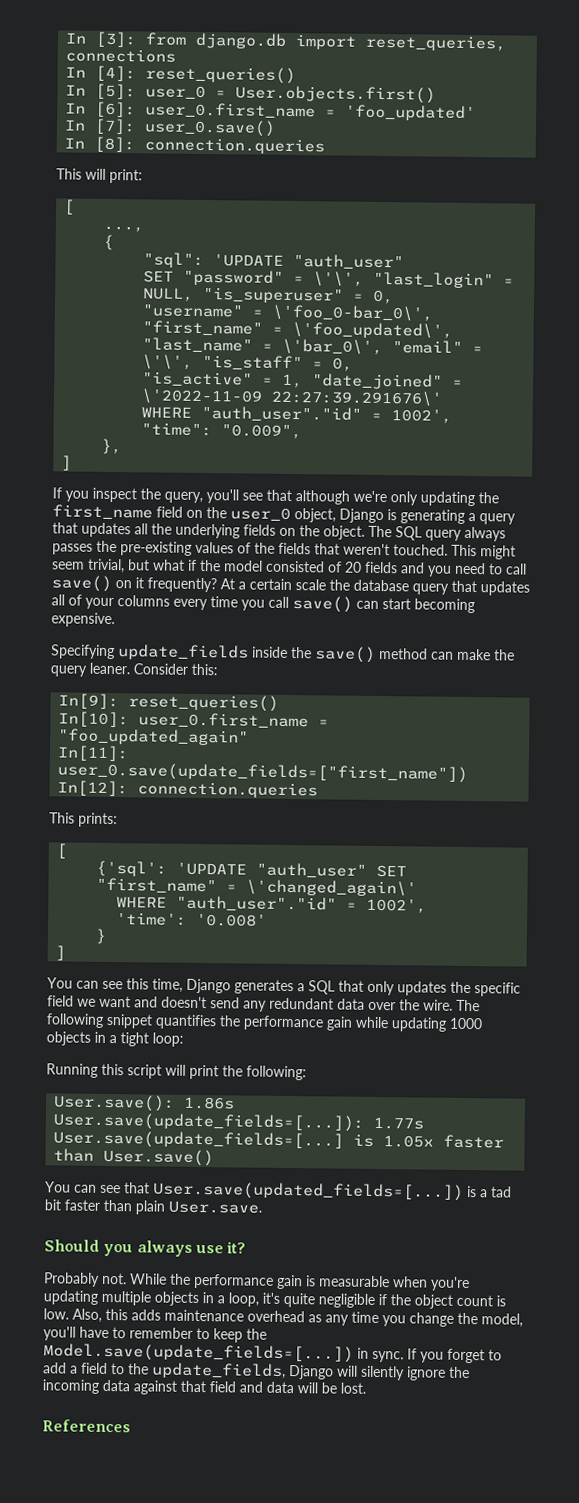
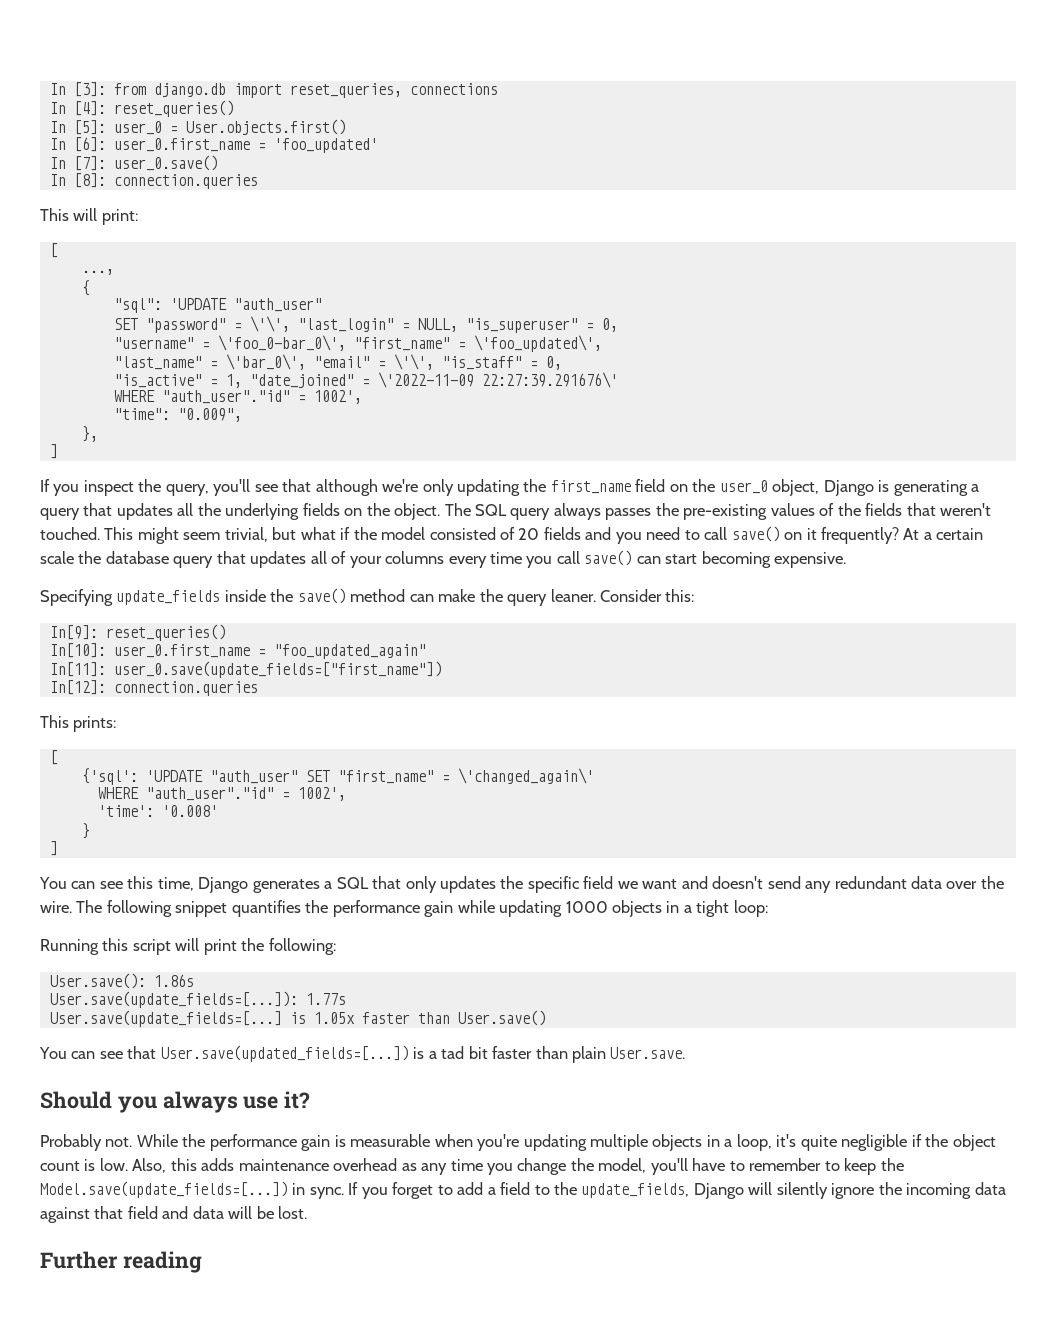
[42,1419,131,1433] References -> [40,1251,202,1273] Further reading

